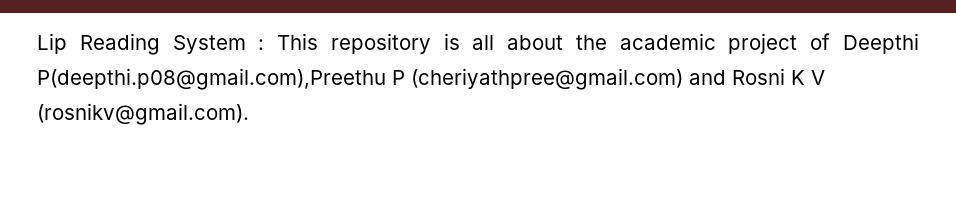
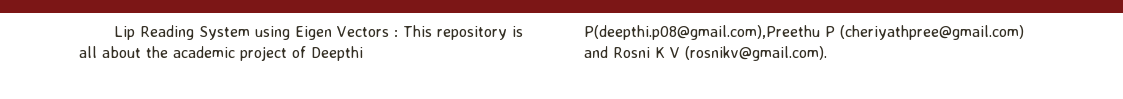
(246, 44) none -> [255,26,390,40] using Eigen Vectors

